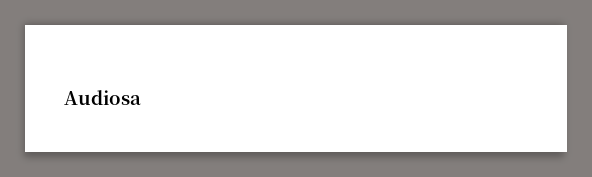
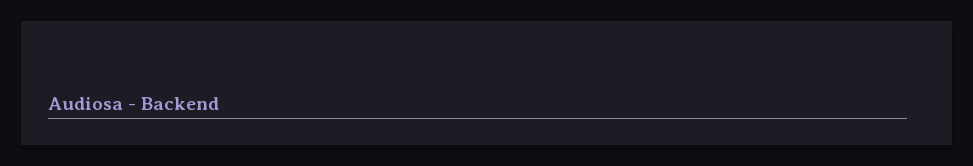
(141, 97) none -> [128,97,220,110] - Backend

